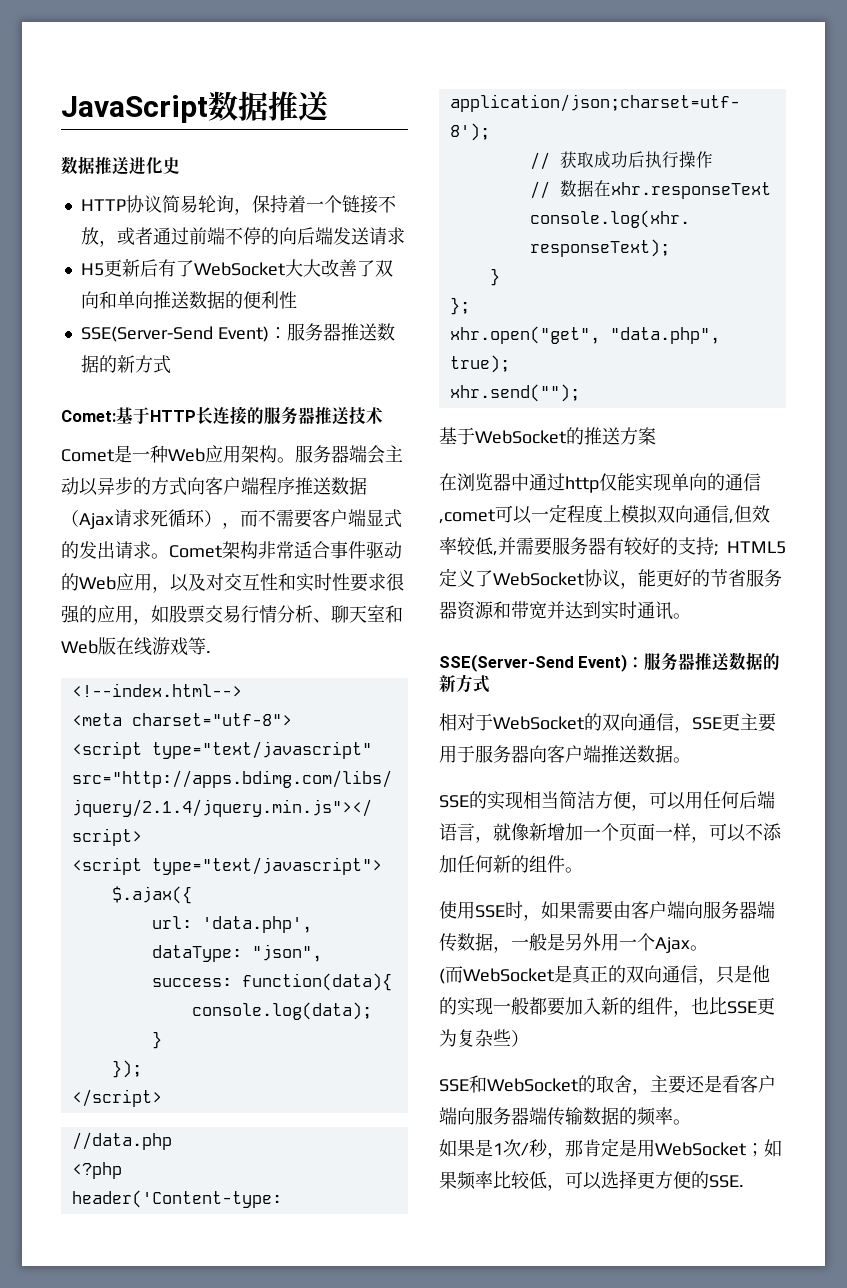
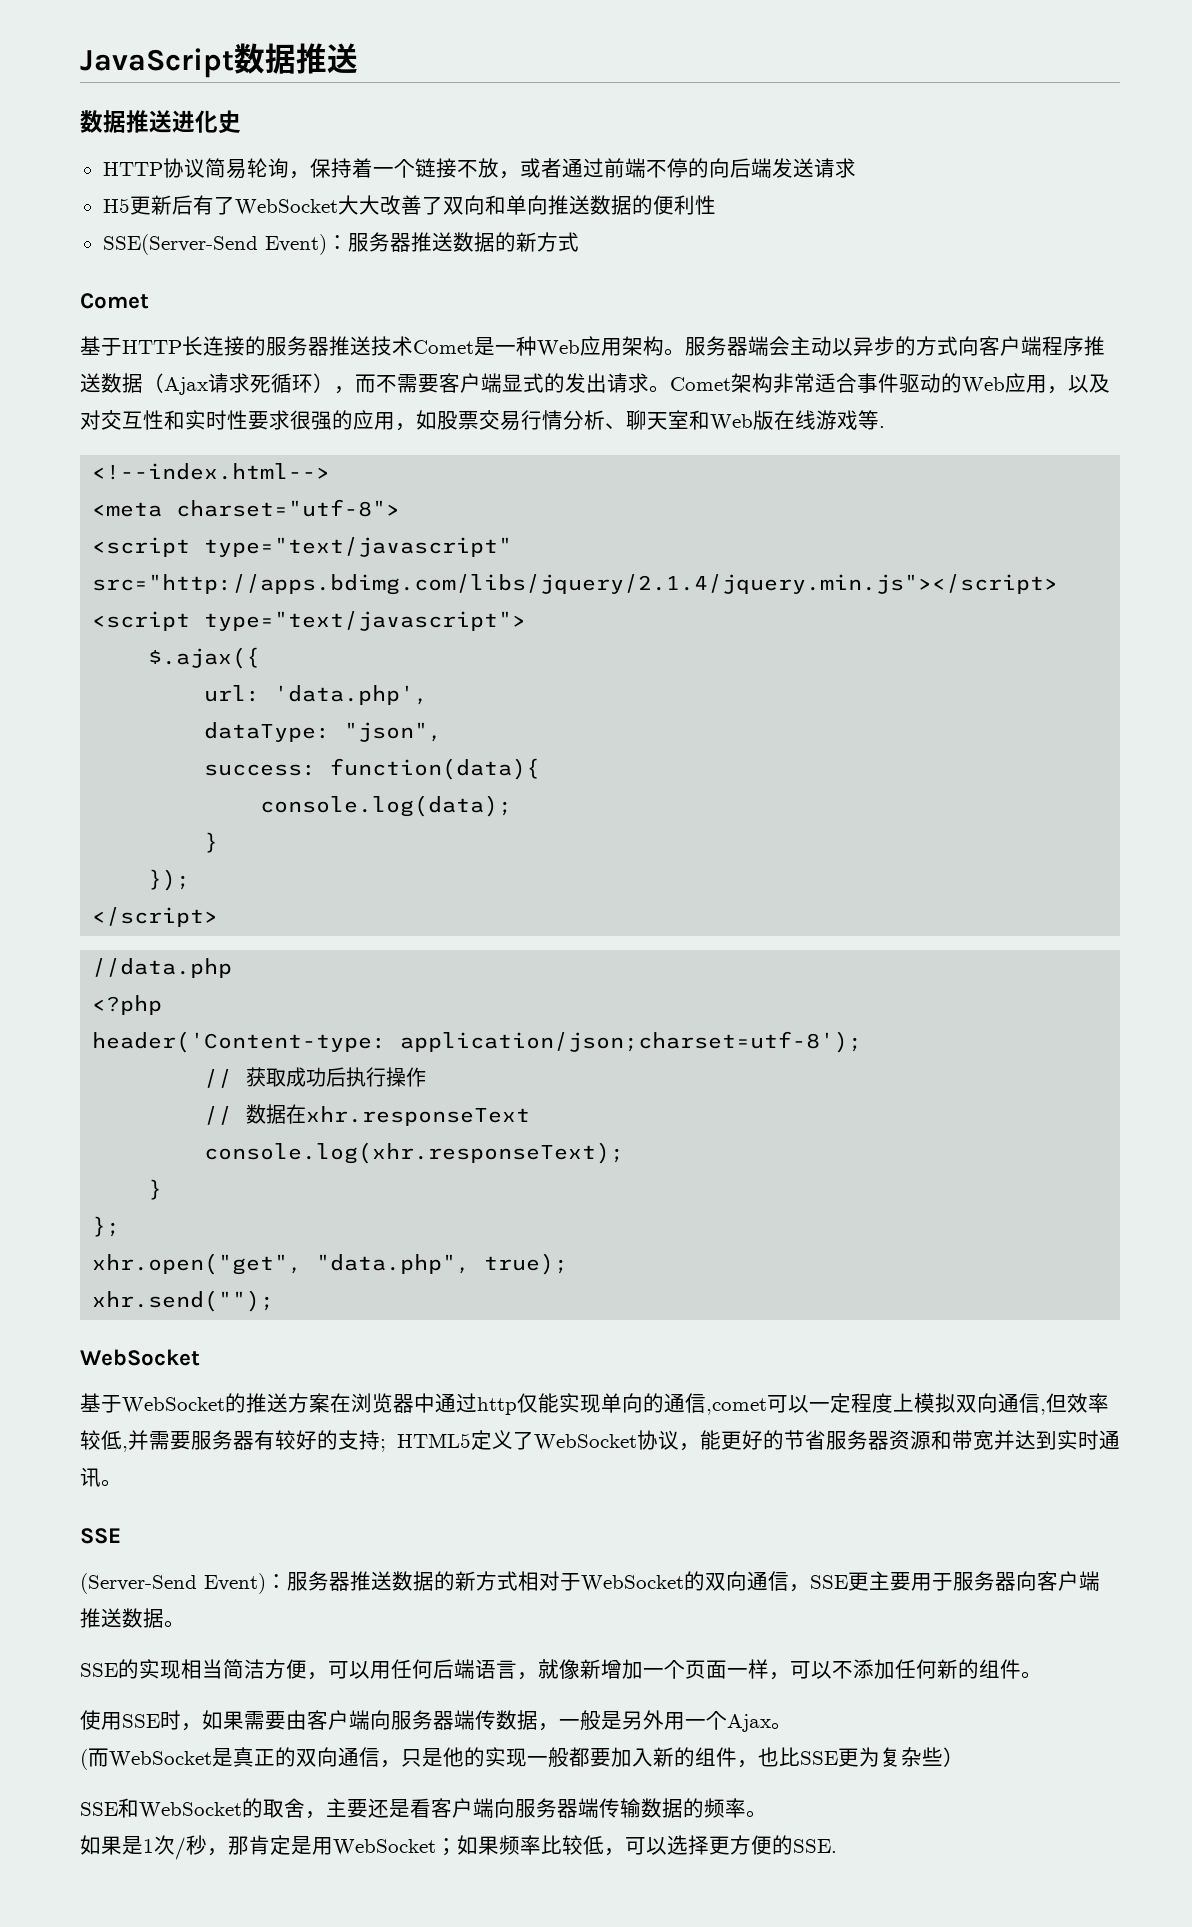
[61,410,116,422] Comet: -> [80,293,149,309] Comet //
(383, 415) // -> (413, 346) none
(580, 393) none -> [80,1349,200,1366] // WebSocket
(656, 436) // -> (330, 1403) none
[439,652,781,672] [439,674,490,693] SSE(Server-Send Event)：服务器推送数据的新方式 // -> [80,1528,121,1544] [80,1571,518,1594] SSE // (Server-Send Event)：服务器推送数据的新方式

